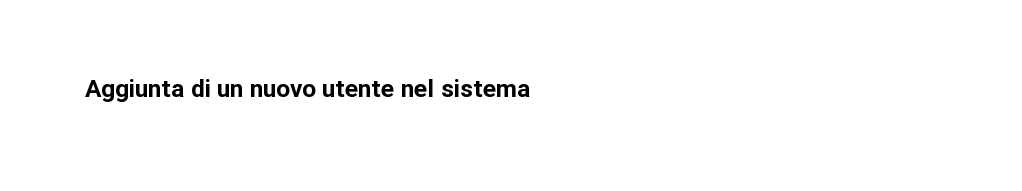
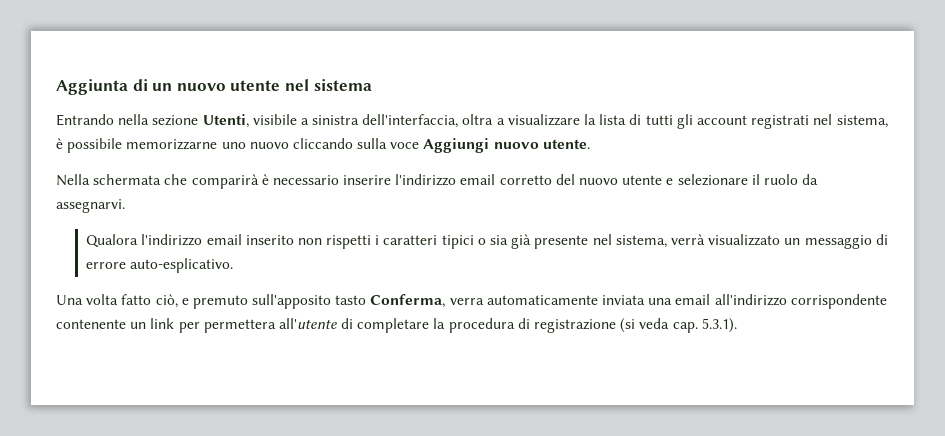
(530, 88) none -> [56,114,888,129] [56,138,590,153] [56,174,819,189] [56,199,125,213] [86,234,888,249] [86,258,234,273] [56,294,887,309] [56,318,737,333] // Entrando nella sezione Utenti, visibile a sinistra dell'interfaccia, oltra a visualizzare la lista di tutti gli account registrati nel sistema, è possibile memorizzarne uno nuovo cliccando sulla voce Aggiungi nuovo utente. // Nella schermata che comparirà è necessario inserire l'indirizzo email corretto del nuovo utente e selezionare il ruolo da assegnarvi. // Qualora l'indirizzo email inserito non rispetti i caratteri tipici o sia già presente nel sistema, verrà visualizzato un messaggio di errore auto-esplicativo. // Una volta fatto ciò, e premuto sull'apposito tasto Conferma, verra automaticamente inviata una email all'indirizzo corrispondente contenente un link per permettera all'utente di completare la procedura di registrazione (si veda cap. 5.3.1).

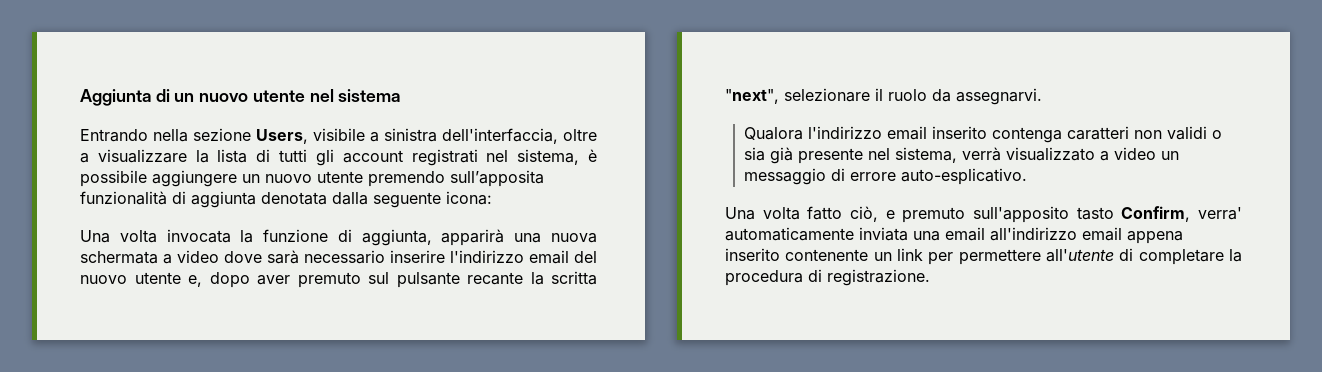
[202,114,249,128] Utenti, -> [256,129,308,144] Users,
[462,114,494,125] oltra -> [563,129,597,141] oltre
[126,138,590,153] [56,174,269,189] memorizzarne uno nuovo cliccando sulla voce Aggiungi nuovo utente. // Nella schermata che comparirà è -> [152,170,544,187] [80,191,492,208] [80,229,597,246] [80,250,299,264] aggiungere un nuovo utente premendo sull’apposita funzionalità di aggiunta denotata dalla seguente icona: // Una volta invocata la funzione di aggiunta, apparirà una nuova schermata a video dove sarà
[499,175,552,185] corretto -> (569, 257) none
[666,178,674,185] e -> [188,271,597,288] [725,89,779,104] e, dopo aver premuto sul pulsante recante la scritta "next",
[297,235,474,249] non rispetti i caratteri tipici -> [992,126,1208,143] contenga caratteri non validi
(781, 240) none -> [1100,147,1157,161] a video
[370,294,484,308] Conferma, verra -> [1121,206,1242,222] Confirm, verra'
[790,294,887,309] corrispondente -> [1082,227,1183,244] [725,248,780,261] email appena inserito
[203,319,276,333] permettera -> [958,249,1041,265] permettere
[534,318,737,333] registrazione (si veda cap. 5.3.1). -> [827,269,930,286] registrazione.

